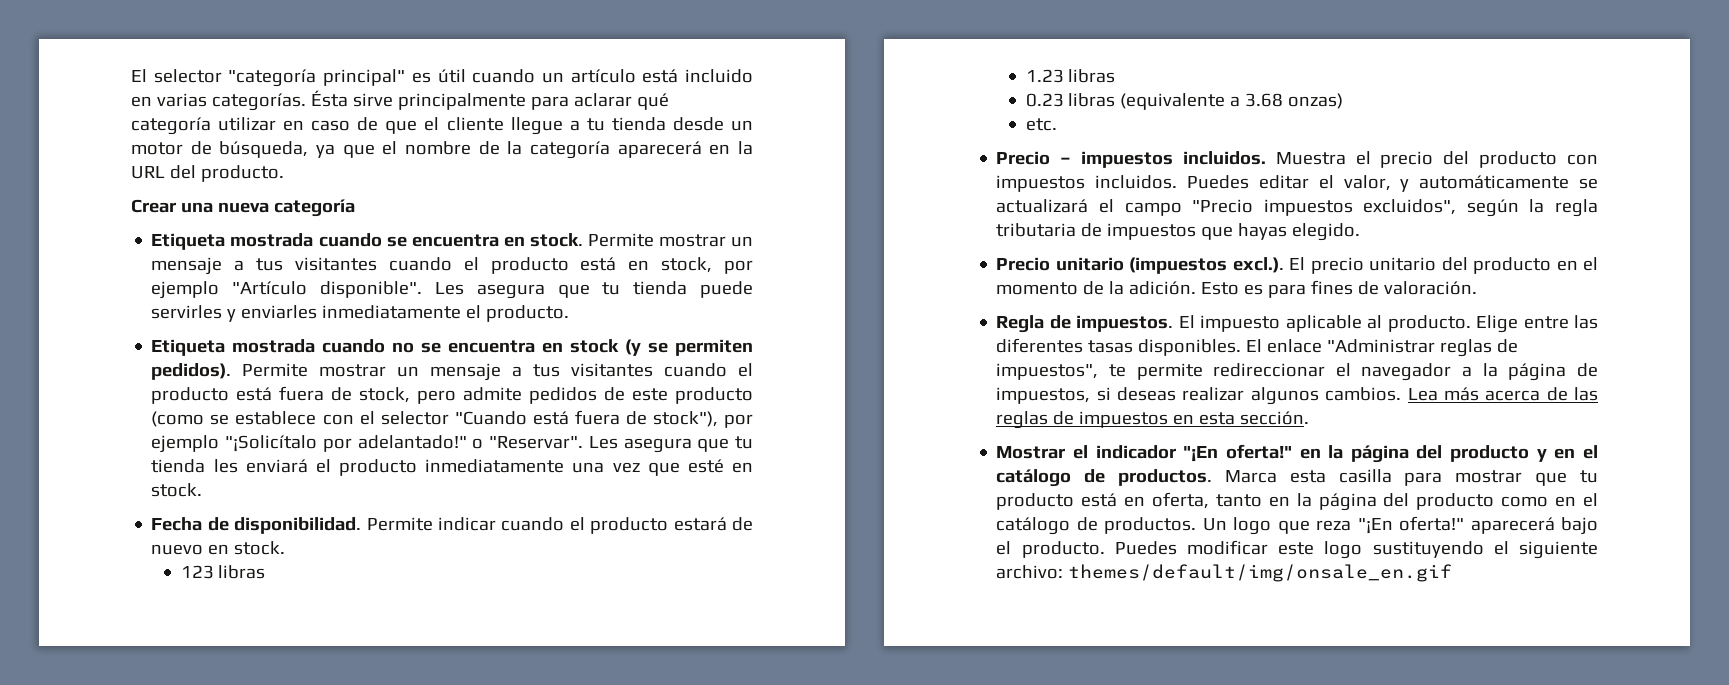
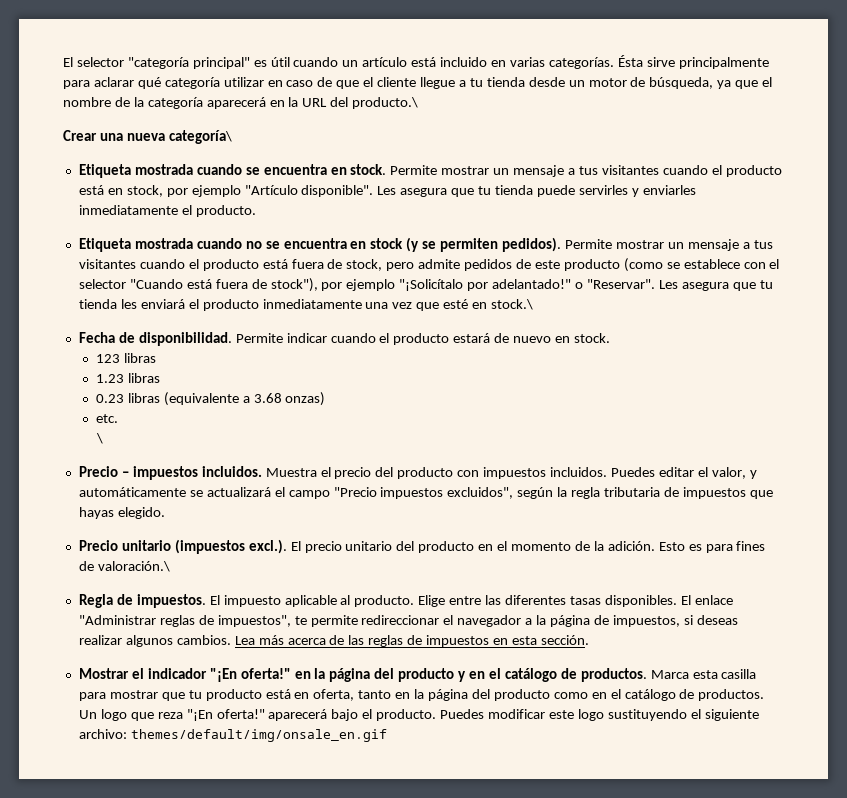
[200,165,284,182] producto. -> [352,97,419,109] producto.\
[273,199,355,217] categoría -> [168,130,232,144] categoría\
[151,483,203,497] stock. -> [491,299,534,310] stock.\
(1057, 124) none -> [95,433,103,444] // \
[1384,281,1478,295] valoración. -> [97,561,170,572] valoración.\

